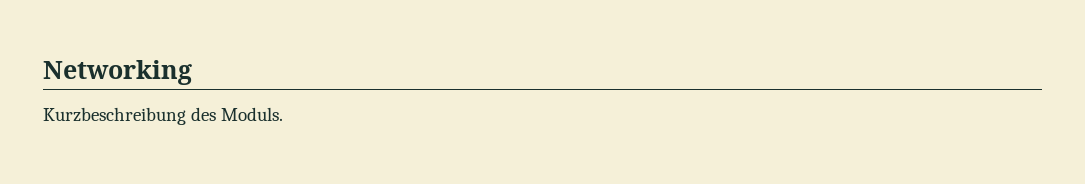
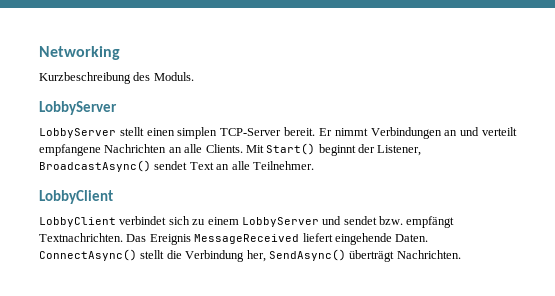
(284, 114) none -> [39,101,117,115] [39,127,517,139] [39,143,422,156] [39,160,314,172] [39,190,113,204] [39,216,455,228] [39,233,429,245] [39,249,461,262] // LobbyServer // LobbyServer stellt einen simplen TCP‑Server bereit. Er nimmt Verbindungen an und verteilt empfangene Nachrichten an alle Clients. Mit Start() beginnt der Listener, BroadcastAsync() sendet Text an alle Teilnehmer. // LobbyClient // LobbyClient verbindet sich zu einem LobbyServer und sendet bzw. empfängt Textnachrichten. Das Ereignis MessageReceived liefert eingehende Daten. ConnectAsync() stellt die Verbindung her, SendAsync() überträgt Nachrichten.

